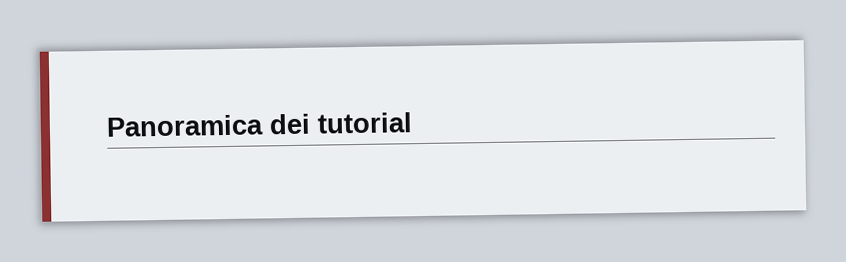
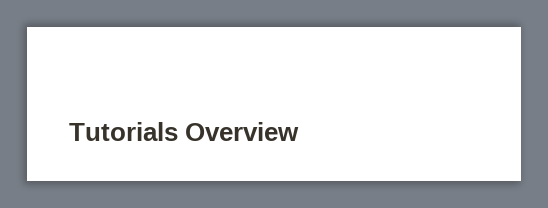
[106,112,413,137] Panoramica dei tutorial -> [69,122,300,141] Tutorials Overview

